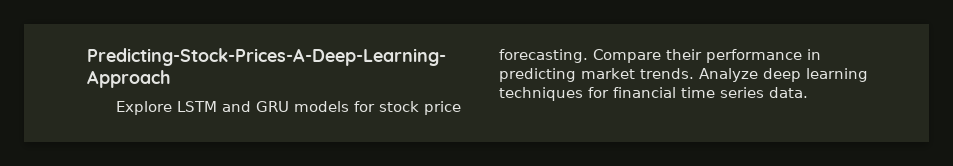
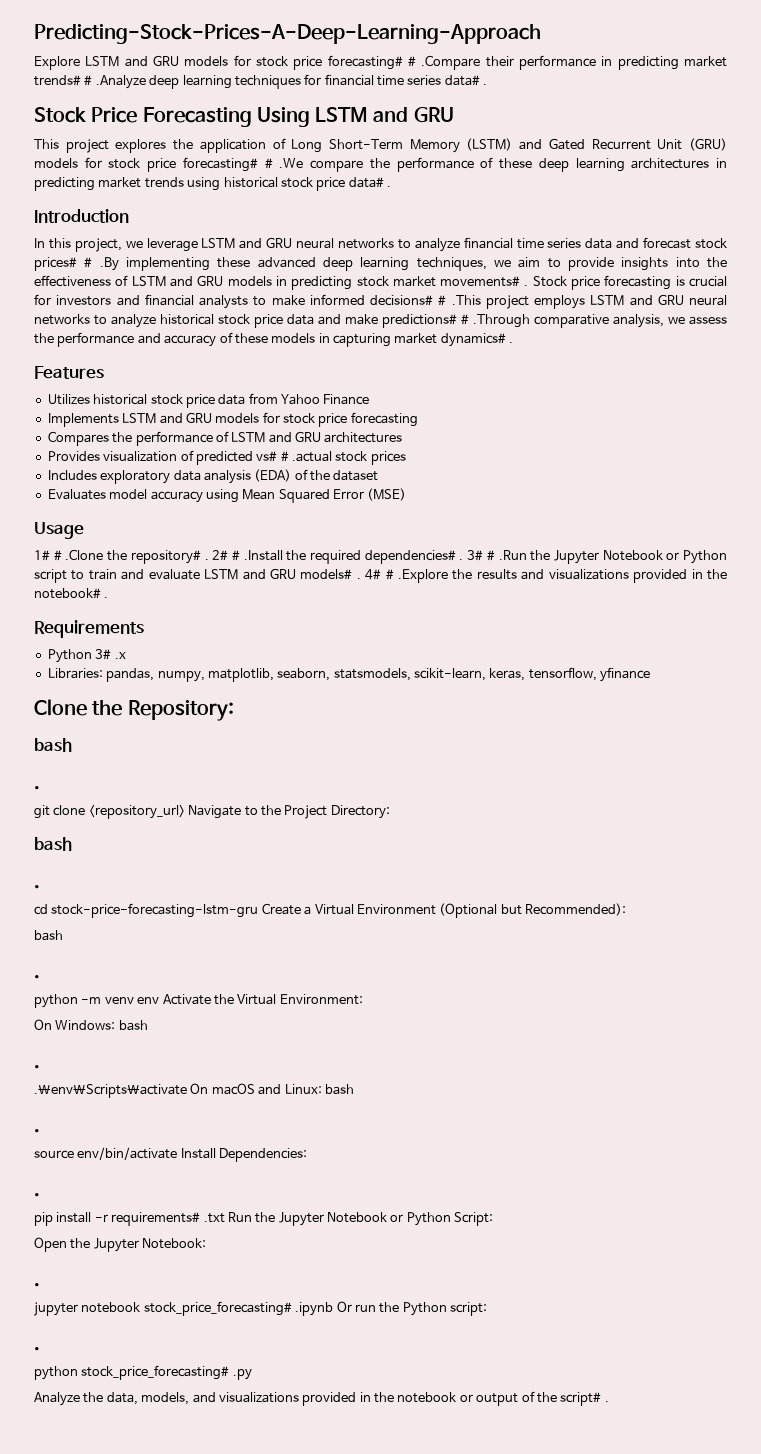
[499,49,661,63] forecasting. Compare -> [327,55,481,70] forecasting# # .Compare
[640,68,758,82] trends. Analyze -> [34,75,146,89] trends# # .Analyze
[769,87,808,98] data. -> [444,75,488,86] [34,107,454,127] [34,138,728,153] [34,157,728,172] [34,177,391,191] [34,209,129,223] [34,237,728,252] [34,257,728,271] [34,275,727,290] [34,294,727,309] [34,314,727,328] [34,332,514,347] [34,366,104,379] [47,393,370,408] [47,412,418,427] [47,431,403,446] [47,450,406,465] [47,469,379,484] [47,488,407,503] [34,522,84,539] [34,549,727,564] [34,568,728,583] [34,588,109,599] [34,620,144,638] [47,649,126,663] [47,667,651,682] [34,699,234,721] [34,738,72,752] [34,786,40,790] [34,805,390,819] [34,837,72,851] [34,885,40,889] [34,903,626,918] [34,930,63,941] [34,975,40,979] [34,994,363,1008] [34,1019,148,1031] [34,1065,40,1069] [34,1083,354,1098] [34,1129,40,1133] [34,1147,308,1162] [34,1193,40,1197] [34,1212,494,1226] [34,1237,207,1252] [34,1283,40,1287] [34,1301,487,1316] [34,1347,40,1351] [34,1365,252,1380] [34,1391,609,1406] data# . // Stock Price Forecasting Using LSTM and GRU // This project explores the application of Long Short-Term Memory (LSTM) and Gated Recurrent Unit (GRU) models for stock price forecasting# # .We compare the performance of these deep learning architectures in predicting market trends using historical stock price data# . // Introduction // In this project, we leverage LSTM and GRU neural networks to analyze financial time series data and forecast stock prices# # .By implementing these advanced deep learning techniques, we aim to provide insights into the effectiveness of LSTM and GRU models in predicting stock market movements# . Stock price forecasting is crucial for investors and financial analysts to make informed decisions# # .This project employs LSTM and GRU neural networks to analyze historical stock price data and make predictions# # .Through comparative analysis, we assess the performance and accuracy of these models in capturing market dynamics# . // Features // Utilizes historical stock price data from Yahoo Finance // Implements LSTM and GRU models for stock price forecasting // Compares the performance of LSTM and GRU architectures // Provides visualization of predicted vs# # .actual stock prices // Includes exploratory data analysis (EDA) of the dataset // Evaluates model accuracy using Mean Squared Error (MSE) // Usage // 1# # .Clone the repository# . 2# # .Install the required dependencies# . 3# # .Run the Jupyter Notebook or Python script to train and evaluate LSTM and GRU models# . 4# # .Explore the results and visualizations provided in the notebook# . // Requirements // Python 3# .x // Libraries: pandas, numpy, matplotlib, seaborn, statsmodels, scikit-learn, keras, tensorflow, yfinance // Clone the Repository: // bash // . // git clone <repository_url> Navigate to the Project Directory: // bash // . // cd stock-price-forecasting-lstm-gru Create a Virtual Environment (Optional but Recommended): // bash // . // python -m venv env Activate the Virtual Environment: // On Windows: bash // . // .\env\Scripts\activate On macOS and Linux: bash // . // source env/bin/activate Install Dependencies: // . // pip install -r requirements# .txt Run the Jupyter Notebook or Python Script: // Open the Jupyter Notebook: // . // jupyter notebook stock_price_forecasting# .ipynb Or run the Python script: // . // python stock_price_forecasting# .py // Analyze the data, models, and visualizations provided in the notebook or output of the script# .

